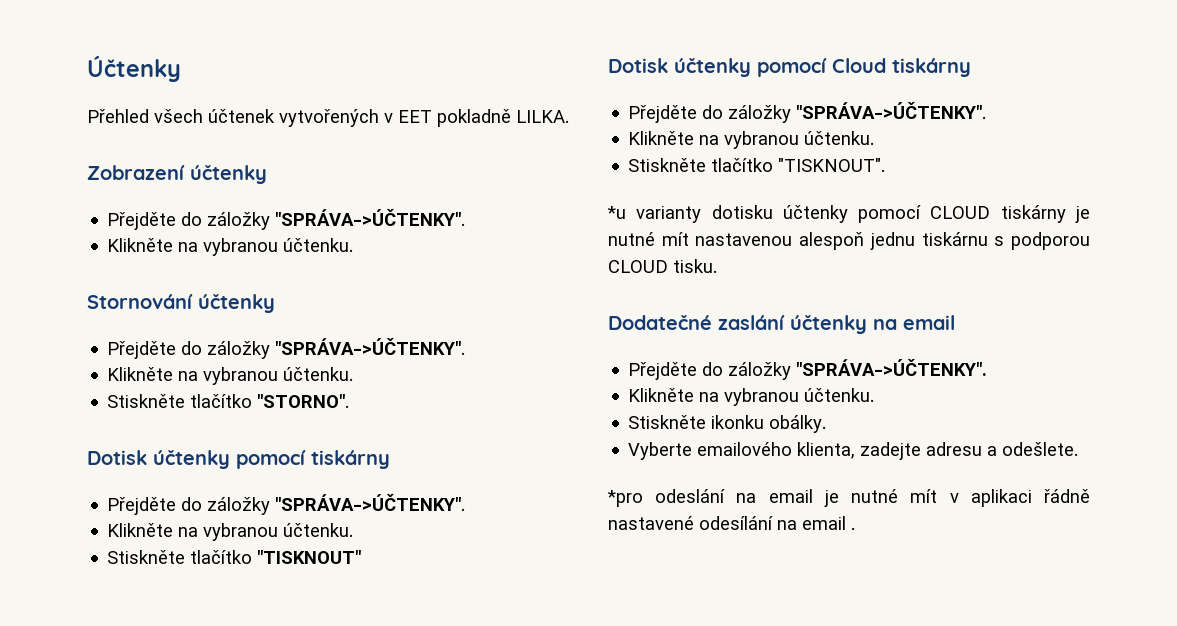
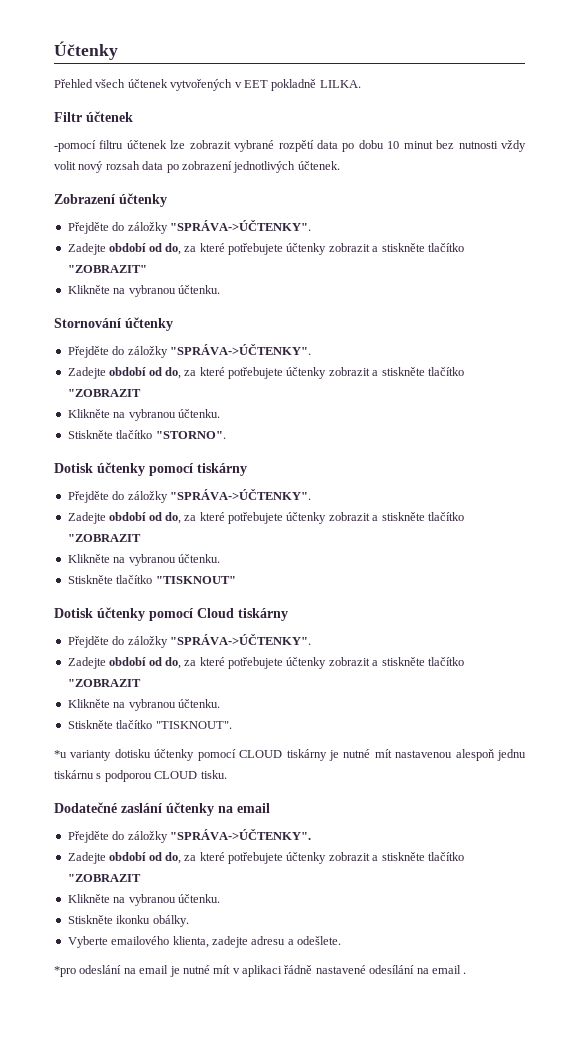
(569, 116) none -> [54,111,133,122] [54,140,527,152] [54,161,340,173] // Filtr účtenek // -pomocí filtru účtenek lze zobrazit vybrané rozpětí data po dobu 10 minut bez nutnosti vždy volit nový rozsah data po zobrazení jednotlivých účtenek.
(466, 217) none -> [67,243,464,255] [67,265,147,273] // Zadejte období od do, za které potřebujete účtenky zobrazit a stiskněte tlačítko "ZOBRAZIT"
(466, 346) none -> [67,367,464,379] [67,389,141,397] // Zadejte období od do, za které potřebujete účtenky zobrazit a stiskněte tlačítko "ZOBRAZIT
(466, 502) none -> [67,512,464,524] [67,534,141,542] // Zadejte období od do, za které potřebujete účtenky zobrazit a stiskněte tlačítko "ZOBRAZIT
(987, 110) none -> [67,657,464,669] [67,679,141,687] // Zadejte období od do, za které potřebujete účtenky zobrazit a stiskněte tlačítko "ZOBRAZIT
(988, 367) none -> [67,852,464,864] [67,874,141,882] // Zadejte období od do, za které potřebujete účtenky zobrazit a stiskněte tlačítko "ZOBRAZIT

